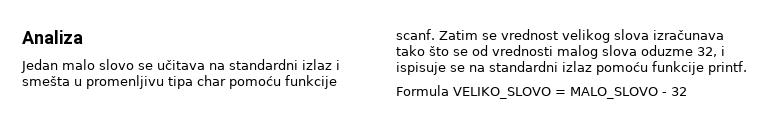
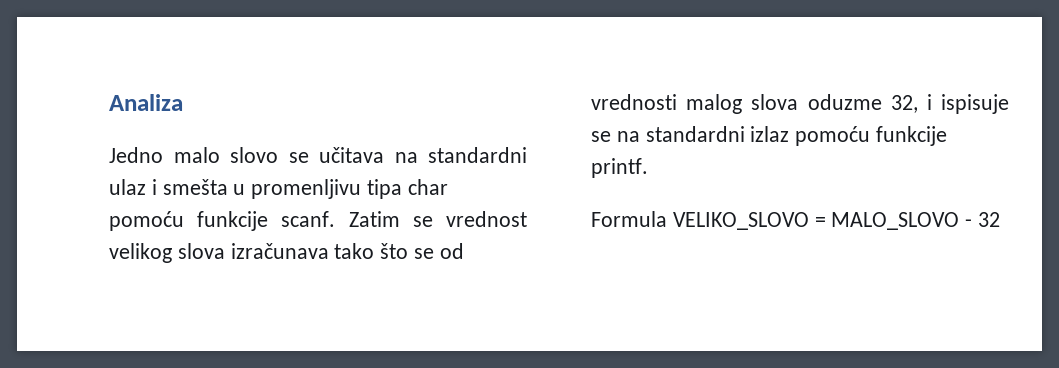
[21,59,58,73] Jedan -> [109,147,163,163] Jedno
[302,59,332,70] izlaz -> [109,179,146,195] ulaz

